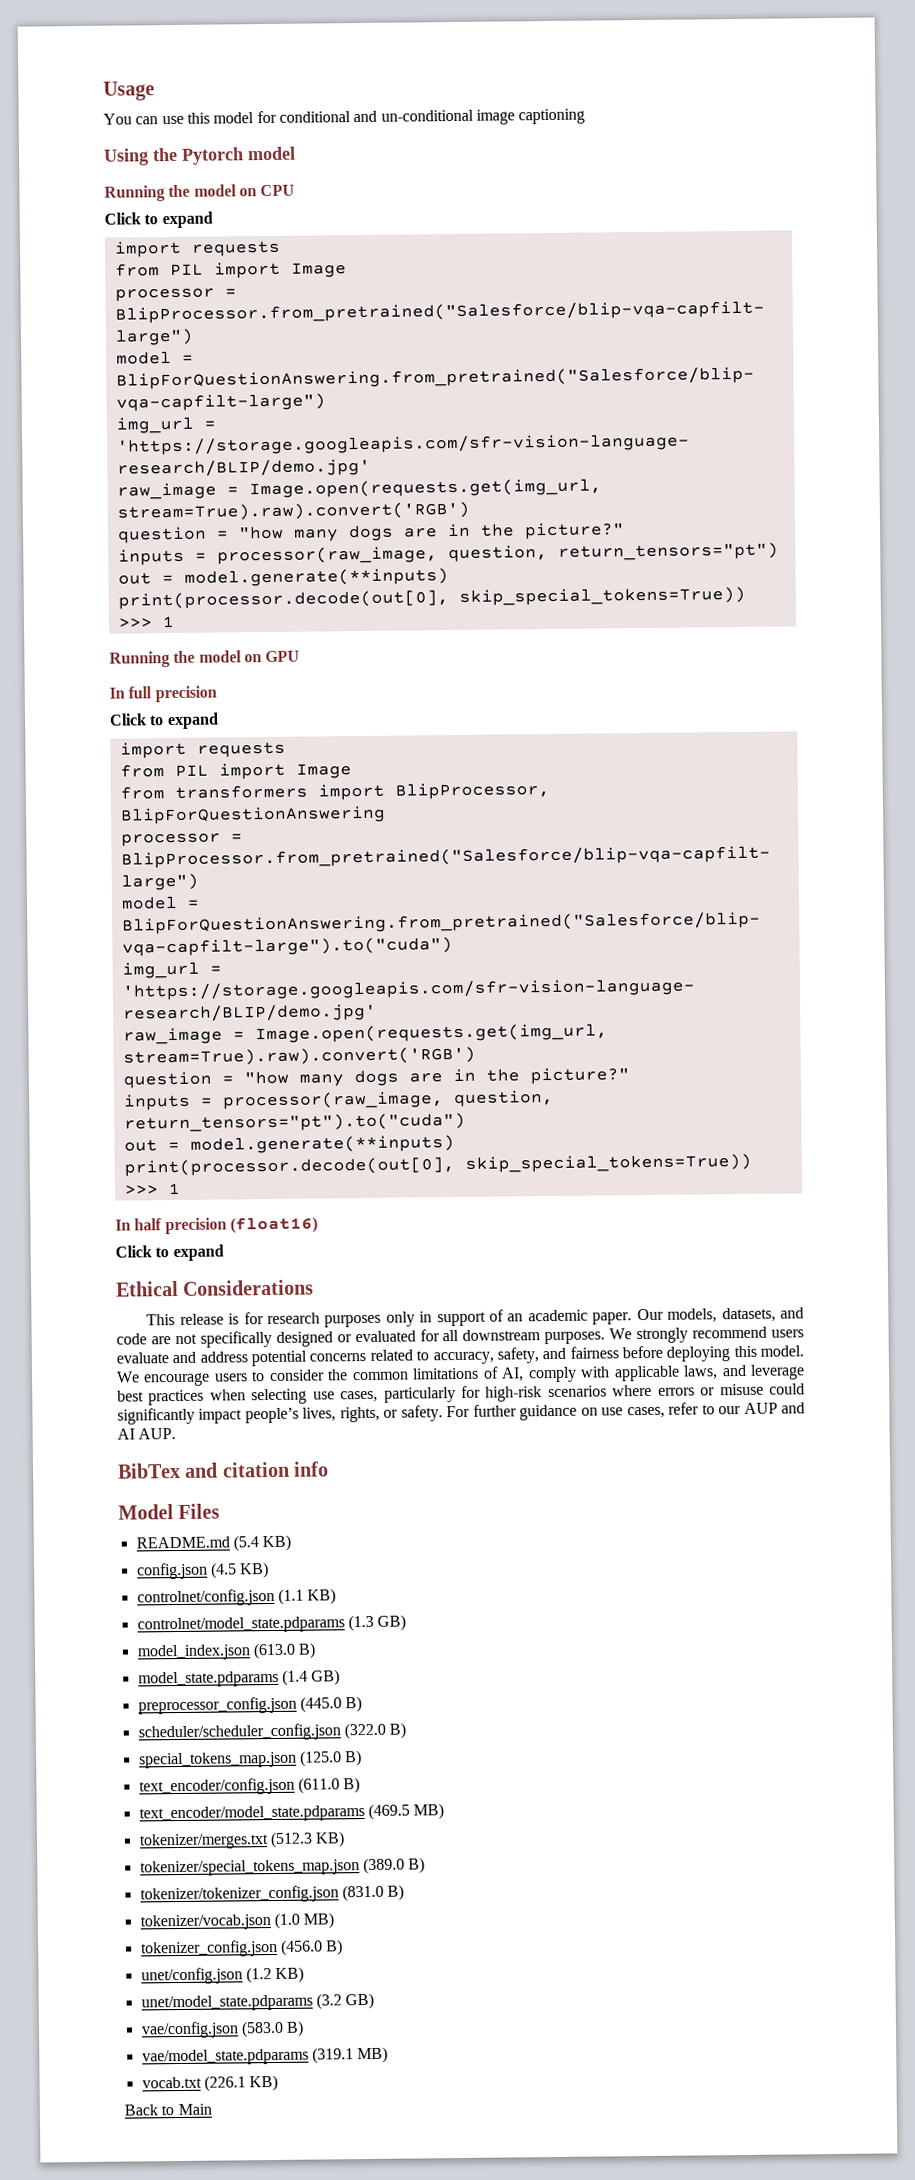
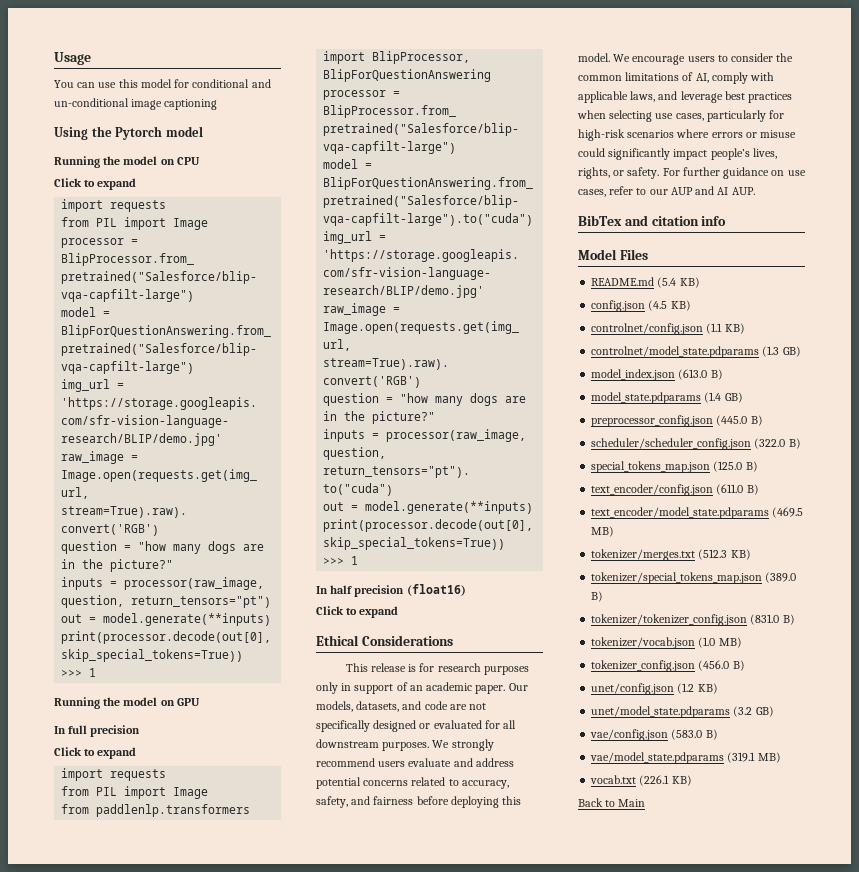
[174,784,308,799] transformers -> [96,804,251,817] paddlenlp.transformers

